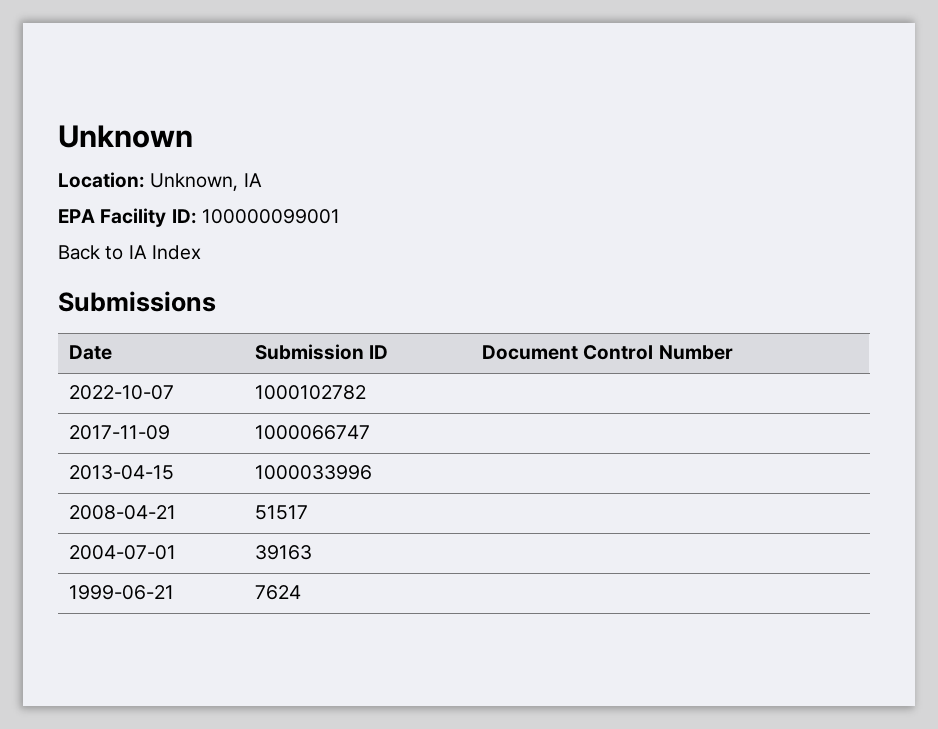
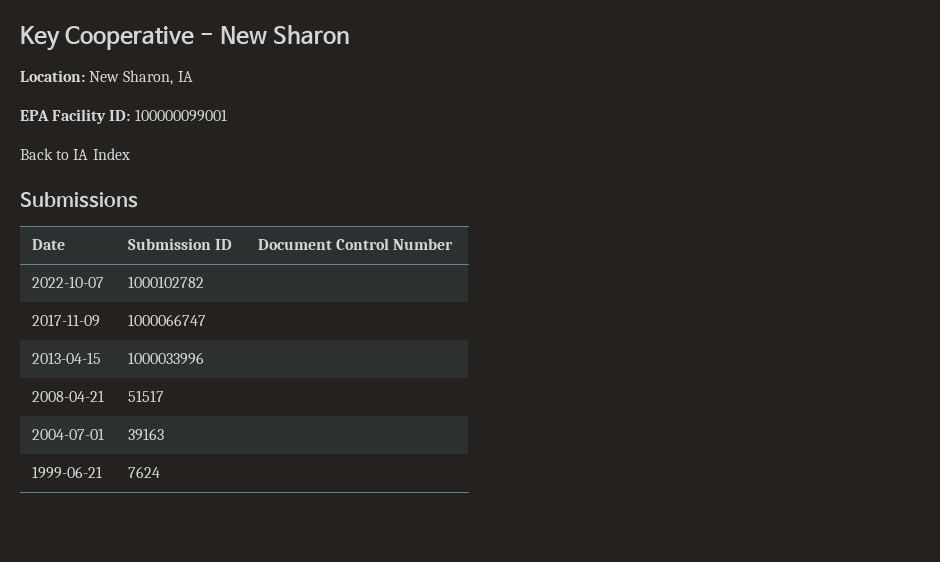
[58,125,193,148] Unknown -> [20,25,350,51] Key Cooperative - New Sharon
[150,173,239,191] Unknown, -> [89,70,174,85] New Sharon,

